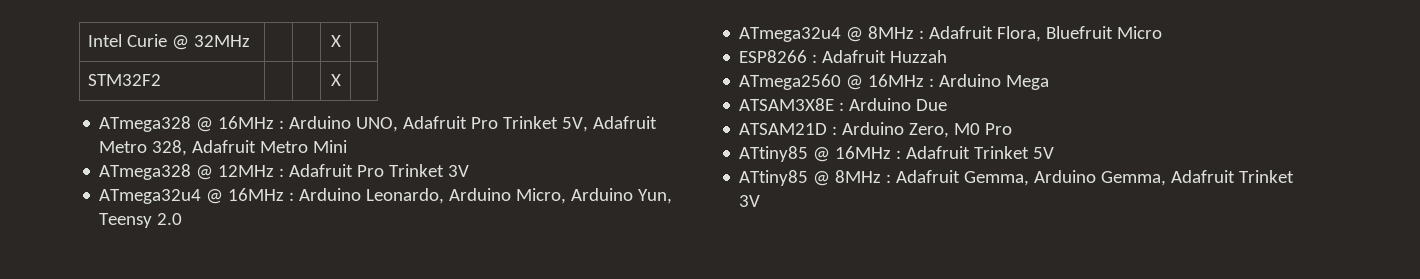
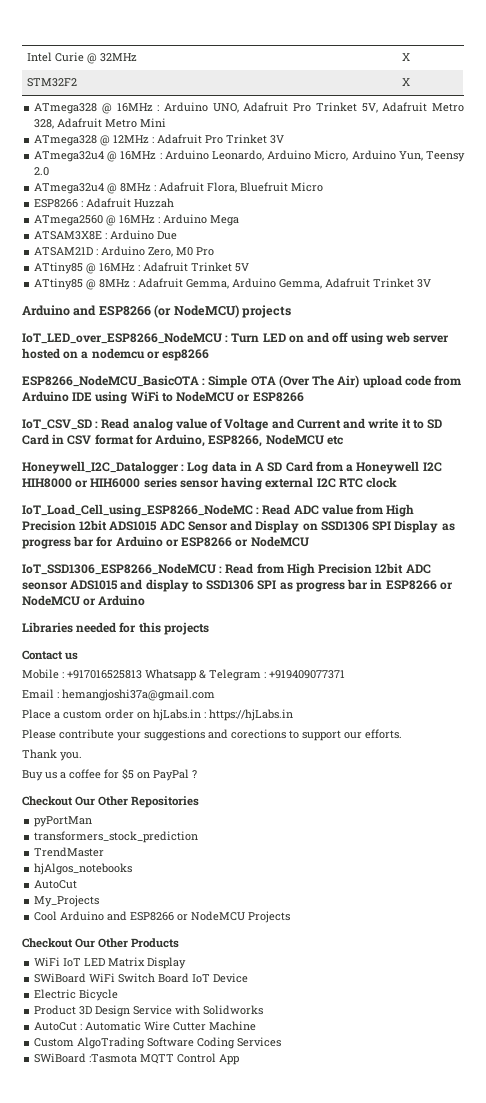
(761, 201) none -> [22,305,291,318] [22,332,450,345] [22,348,210,361] [22,375,462,388] [22,391,304,404] [22,418,443,431] [22,434,343,447] [22,461,442,474] [22,477,398,490] [22,504,415,517] [22,520,455,533] [22,536,309,549] [22,563,431,576] [22,579,453,592] [22,595,146,606] [22,622,209,635] [22,650,79,660] [22,669,345,681] [22,689,215,701] [22,709,293,721] [22,729,402,741] [22,749,82,761] [22,768,197,781] [22,796,200,808] [34,816,93,827] [34,831,199,843] [34,847,105,857] [34,863,133,875] [34,880,78,889] [34,895,100,907] [34,911,291,923] [22,938,180,948] [34,957,187,969] [34,973,249,983] [34,989,119,1001] [34,1005,264,1017] [34,1021,257,1031] [34,1037,282,1049] [34,1053,240,1065] // Arduino and ESP8266 (or NodeMCU) projects // IoT_LED_over_ESP8266_NodeMCU : Turn LED on and off using web server hosted on a nodemcu or esp8266 // ESP8266_NodeMCU_BasicOTA : Simple OTA (Over The Air) upload code from Arduino IDE using WiFi to NodeMCU or ESP8266 // IoT_CSV_SD : Read analog value of Voltage and Current and write it to SD Card in CSV format for Arduino, ESP8266, NodeMCU etc // Honeywell_I2C_Datalogger : Log data in A SD Card from a Honeywell I2C HIH8000 or HIH6000 series sensor having external I2C RTC clock // IoT_Load_Cell_using_ESP8266_NodeMC : Read ADC value from High Precision 12bit ADS1015 ADC Sensor and Display on SSD1306 SPI Display as progress bar for Arduino or ESP8266 or NodeMCU // IoT_SSD1306_ESP8266_NodeMCU : Read from High Precision 12bit ADC seonsor ADS1015 and display to SSD1306 SPI as progress bar in ESP8266 or NodeMCU or Arduino // Libraries needed for this projects // Contact us // Mobile : +917016525813 Whatsapp & Telegram : +919409077371 // Email : hemangjoshi37a@gmail.com // Place a custom order on hjLabs.in : https://hjLabs.in // Please contribute your suggestions and corections to support our efforts. // Thank you. // Buy us a coffee for $5 on PayPal ? // Checkout Our Other Repositories // pyPortMan // transformers_stock_prediction // TrendMaster // hjAlgos_notebooks // AutoCut // My_Projects // Cool Arduino and ESP8266 or NodeMCU Projects // Checkout Our Other Products // WiFi IoT LED Matrix Display // SWiBoard WiFi Switch Board IoT Device // Electric Bicycle // Product 3D Design Service with Solidworks // AutoCut : Automatic Wire Cutter Machine // Custom AlgoTrading Software Coding Services // SWiBoard :Tasmota MQTT Control App

